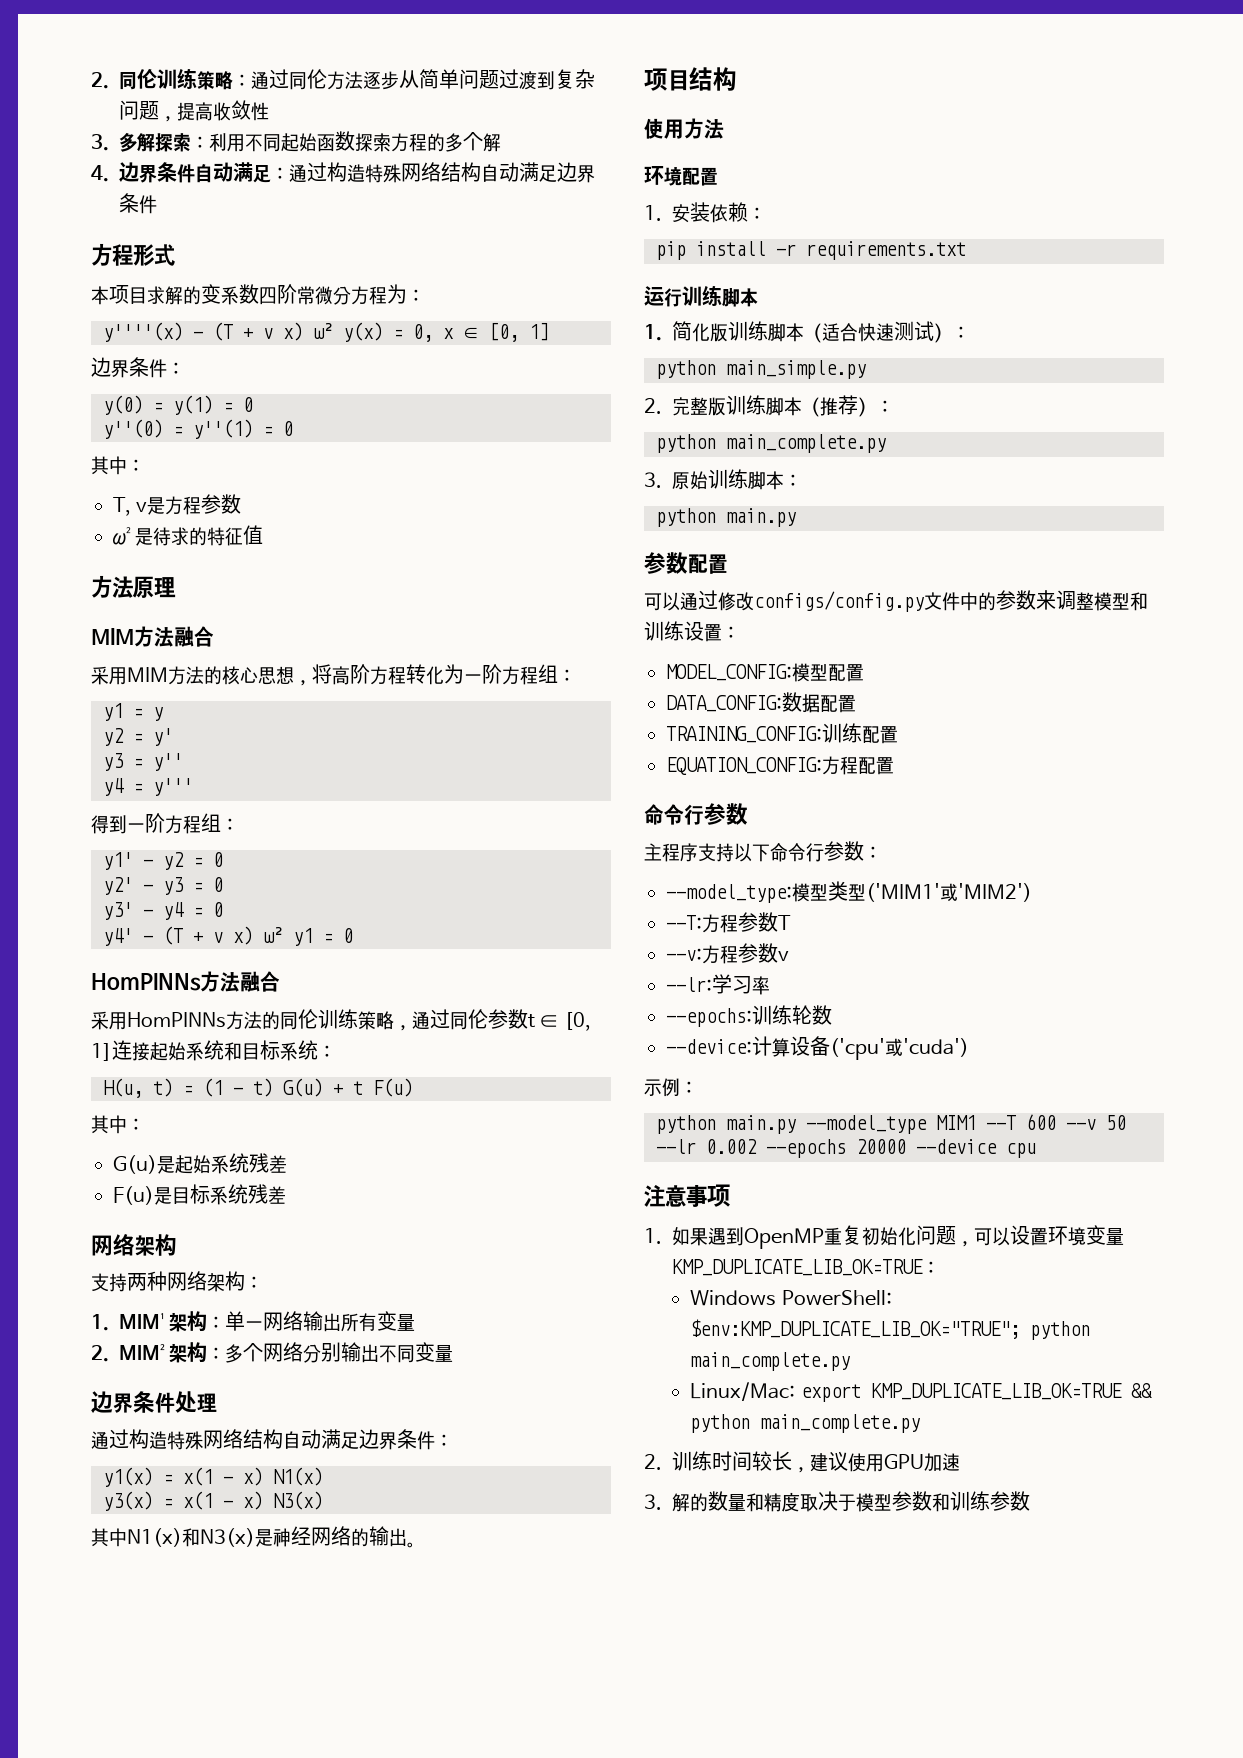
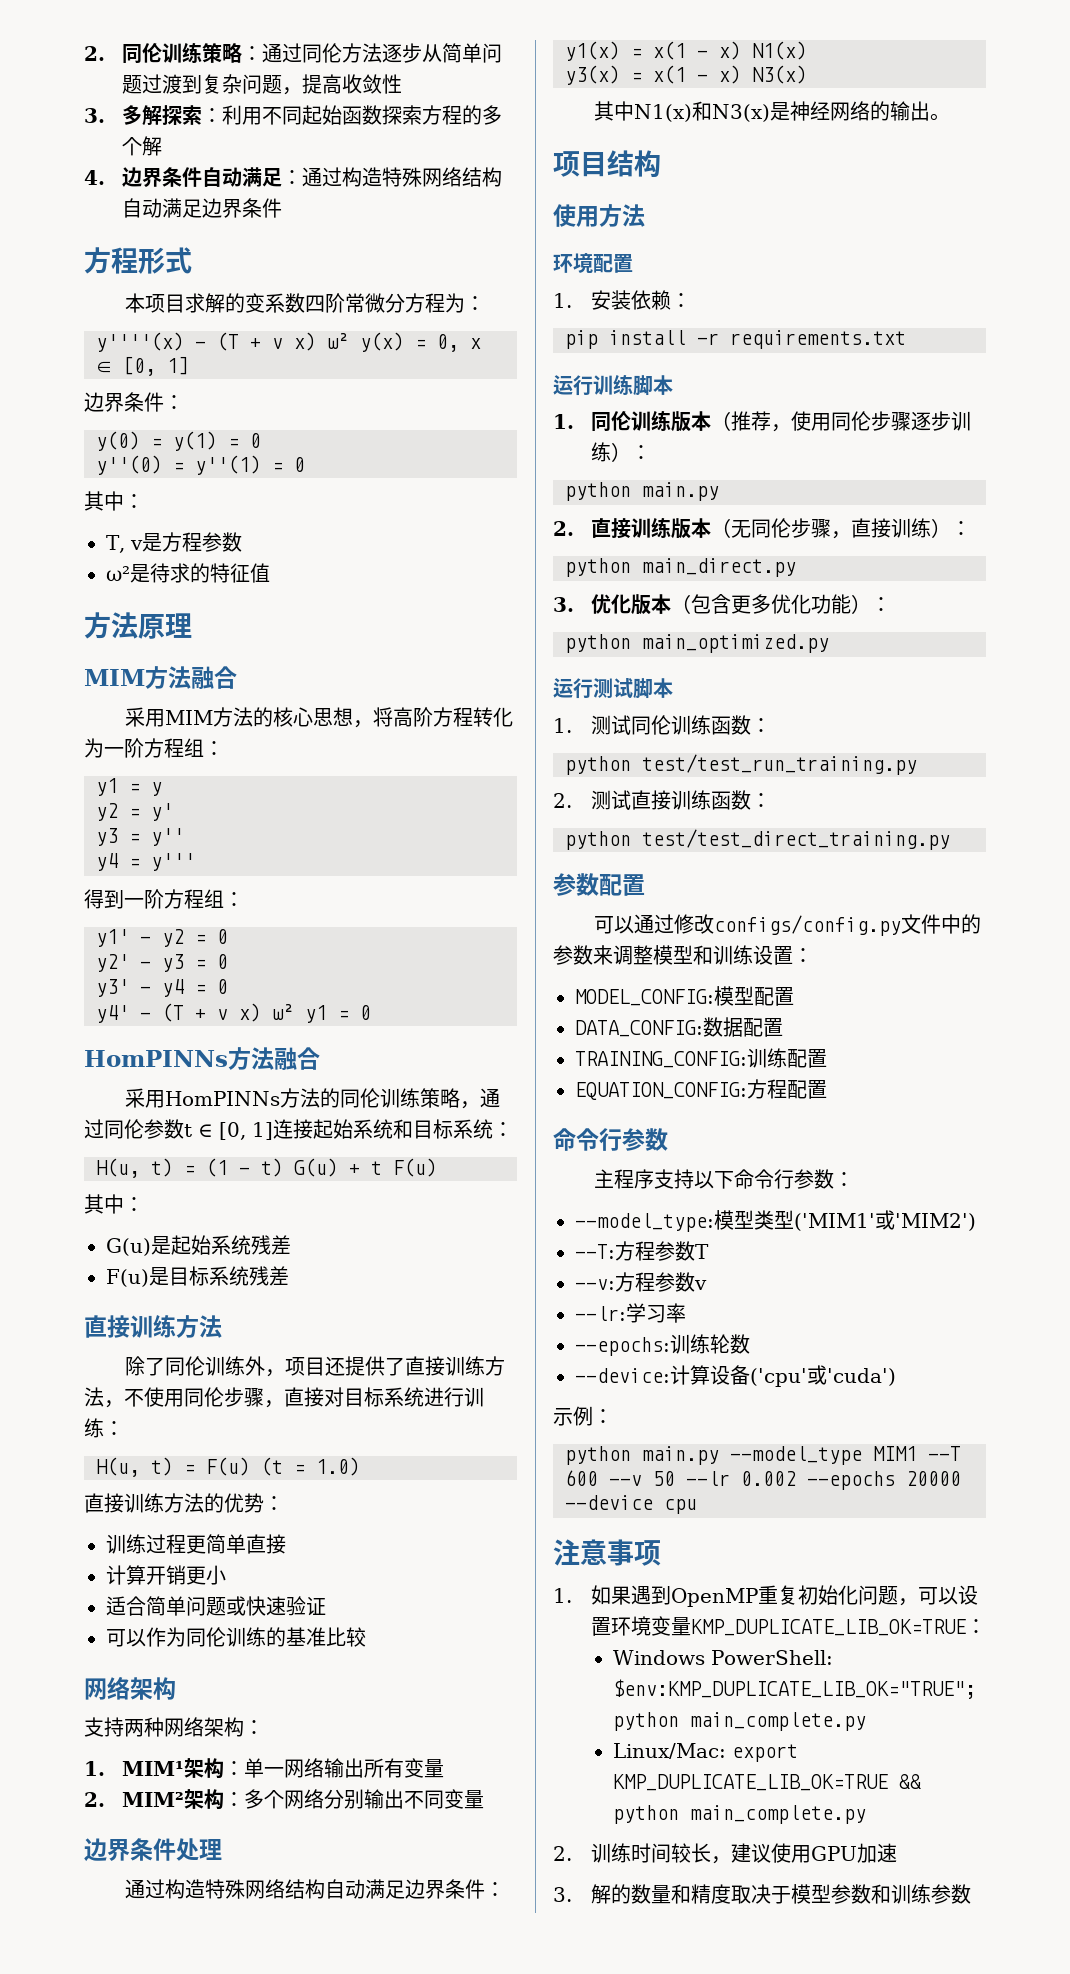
(286, 1195) none -> [84,1315,222,1338] [124,1356,505,1377] [84,1387,484,1408] [84,1418,124,1438] [96,1457,360,1477] [84,1493,284,1513] [106,1534,286,1554] [106,1565,226,1585] [106,1596,326,1616] [106,1627,366,1647] // 直接训练方法 // 除了同伦训练外，项目还提供了直接训练方法，不使用同伦步骤，直接对目标系统进行训练： // H(u, t) = F(u) (t = 1.0) // 直接训练方法的优势： // 训练过程更简单直接 // 计算开销更小 // 适合简单问题或快速验证 // 可以作为同伦训练的基准比较
[672,321,970,343] [656,360,866,379] [644,395,894,417] [656,434,886,453] [644,469,802,490] [656,508,796,527] 简化版训练脚本（适合快速测试）： // python main_simple.py // 2.完整版训练脚本（推荐）： // python main_complete.py // 3.原始训练脚本： // python main.py -> [590,410,971,432] [590,442,651,462] [565,482,719,501] [553,517,971,539] [565,558,796,577] [553,594,891,615] [565,634,829,653] [553,678,673,699] [553,715,771,735] [565,754,917,775] [553,790,771,810] [565,829,950,850] 同伦训练版本（推荐，使用同伦步骤逐步训练）： // python main.py // 2.直接训练版本（无同伦步骤，直接训练）： // python main_direct.py // 3.优化版本（包含更多优化功能）： // python main_optimized.py // 运行测试脚本 // 1.测试同伦训练函数： // python test/test_run_training.py // 2.测试直接训练函数： // python test/test_direct_training.py

